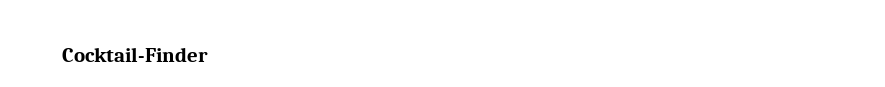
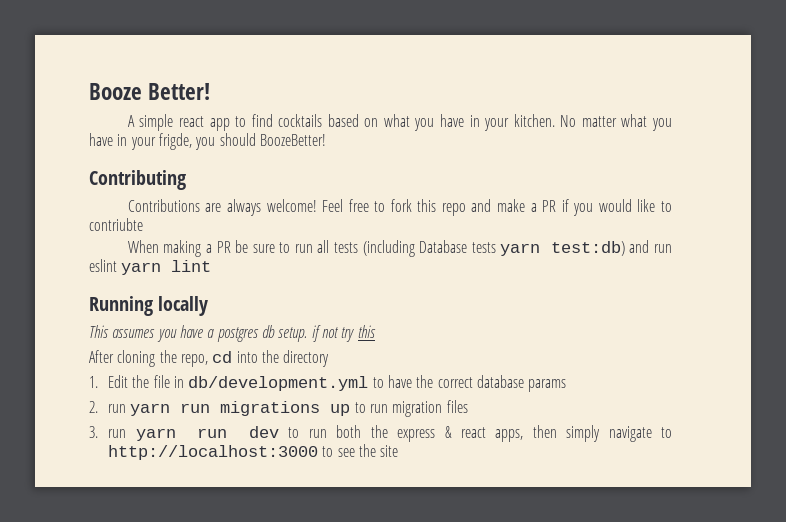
[62,47,208,62] Cocktail-Finder -> [89,83,211,100] [127,114,673,131] [89,133,326,150] [89,170,186,190] [127,199,673,216] [89,218,143,231] [127,240,673,257] [89,259,212,275] [89,296,209,316] [89,325,376,342] [89,350,330,367] [89,375,567,392] [89,400,468,417] [89,425,672,442] [108,444,399,460] Booze Better! // A simple react app to find cocktails based on what you have in your kitchen. No matter what you have in your frigde, you should BoozeBetter! // Contributing // Contributions are always welcome! Feel free to fork this repo and make a PR if you would like to contriubte // When making a PR be sure to run all tests (including Database tests yarn test:db) and run eslint yarn lint // Running locally // This assumes you have a postgres db setup. if not try this // After cloning the repo, cd into the directory // 1. Edit the file in db/development.yml to have the correct database params // 2. run yarn run migrations up to run migration files // 3. run yarn run dev to run both the express & react apps, then simply navigate to http://localhost:3000 to see the site

